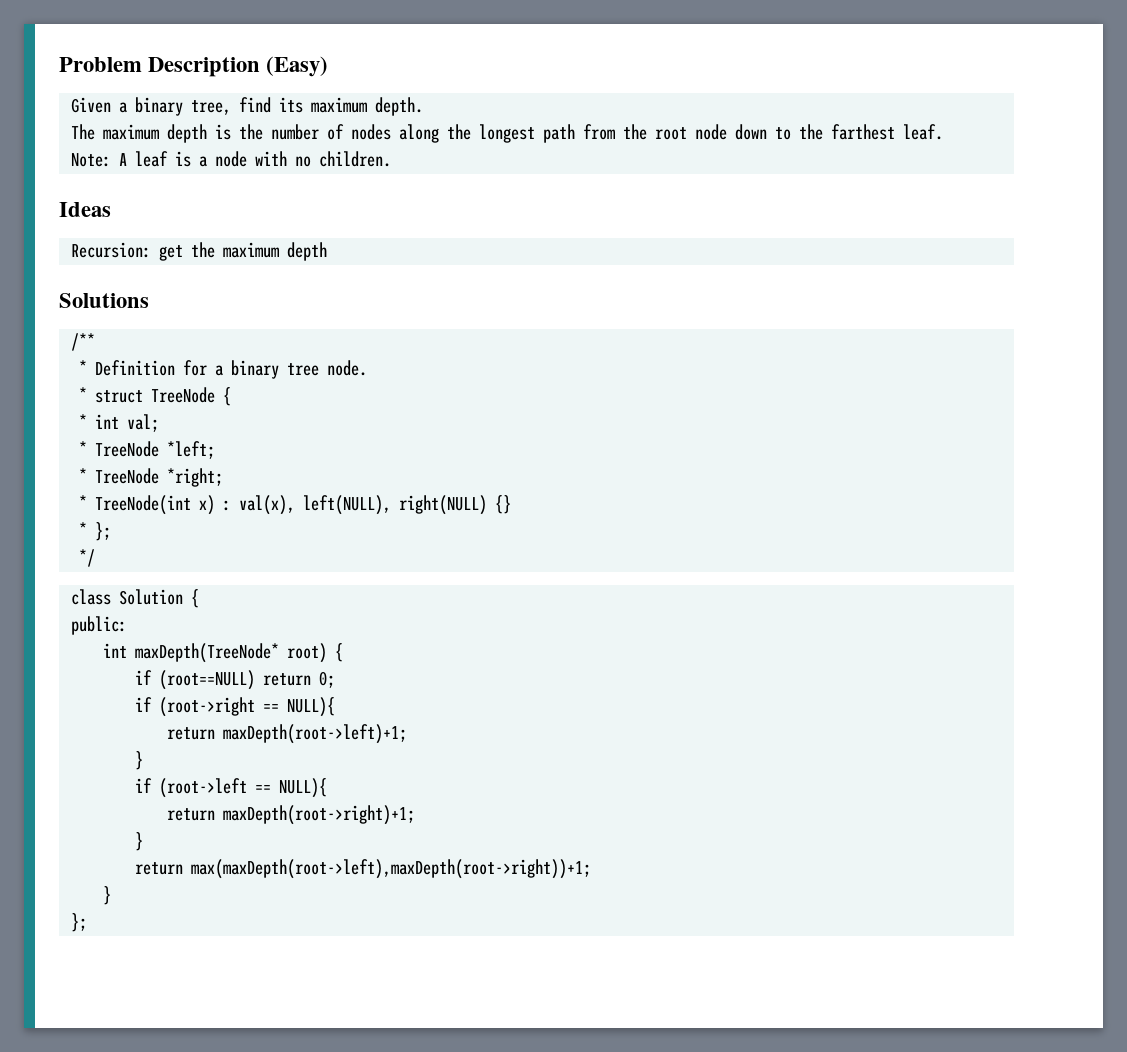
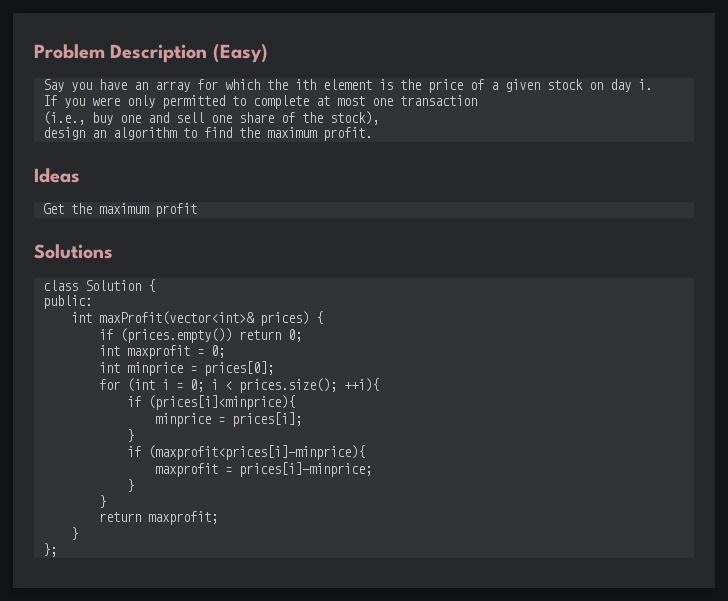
[70,97,423,116] [70,124,943,143] [70,151,391,167] Given a binary tree, find its maximum depth. // The maximum depth is the number of nodes along the longest path from the root node down to the farthest leaf. // Note: A leaf is a node with no children. -> [43,79,652,93] [43,95,477,109] [43,111,379,125] [43,127,372,141] Say you have an array for which the ith element is the price of a given stock on day i. // If you were only permitted to complete at most one transaction // (i.e., buy one and sell one share of the stock), // design an algorithm to find the maximum profit.
[70,242,327,261] Recursion: get the maximum depth -> [43,203,197,217] Get the maximum profit
[70,333,95,351] [78,360,367,379] [78,387,231,406] [78,414,159,432] [78,441,215,459] [78,468,223,487] [78,495,511,515] [78,522,111,541] [78,549,95,567] // /** // * Definition for a binary tree node. // * struct TreeNode { // * int val; // * TreeNode *left; // * TreeNode *right; // * TreeNode(int x) : val(x), left(NULL), right(NULL) {} // * }; // */ -> (113, 251) none
[134,643,327,663] maxDepth(TreeNode* root) -> [99,311,309,326] maxProfit(vector<int>& prices)
[158,670,255,690] (root==NULL) -> [120,328,232,343] (prices.empty())
[134,697,335,717] [166,724,407,744] [134,751,143,770] [134,778,327,798] [166,805,415,825] if (root->right == NULL){ // return maxDepth(root->left)+1; // } // if (root->left == NULL){ // return maxDepth(root->right)+1; -> [99,345,225,359] [99,361,274,376] [99,378,379,393] [127,395,295,410] [155,412,302,427] [127,429,134,442] [127,445,365,460] [155,462,372,477] [127,479,134,492] int maxprofit = 0; // int minprice = prices[0]; // for (int i = 0; i < prices.size(); ++i){ // if (prices[i]<minprice){ // minprice = prices[i]; // } // if (maxprofit<prices[i]-minprice){ // maxprofit = prices[i]-minprice; // }
[190,859,591,879] max(maxDepth(root->left),maxDepth(root->right))+1; -> [148,511,218,525] maxprofit;

